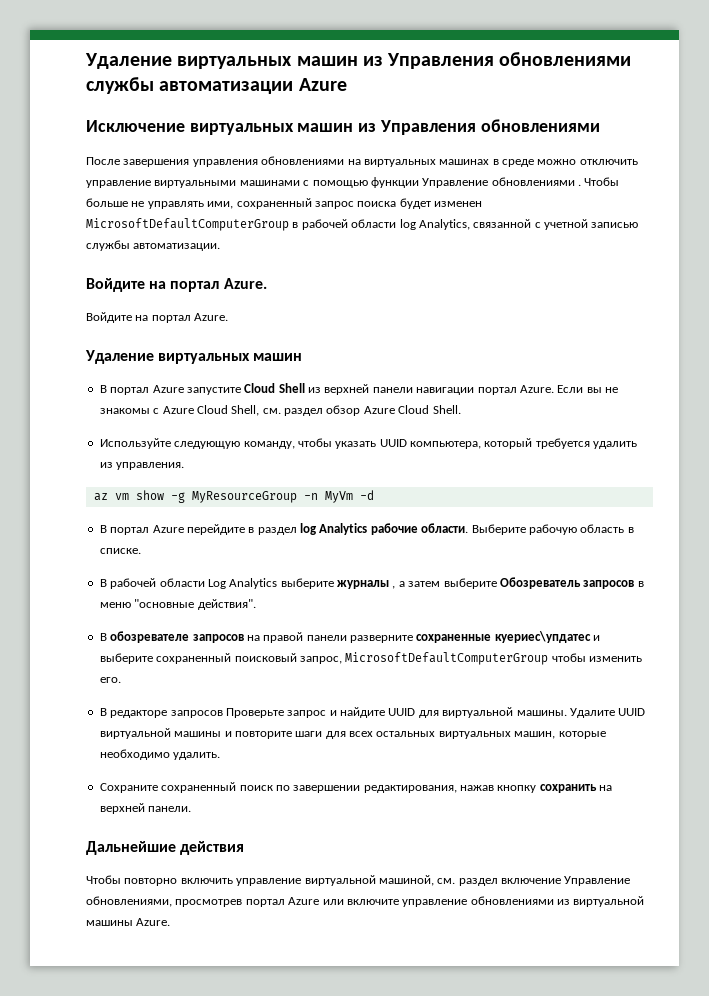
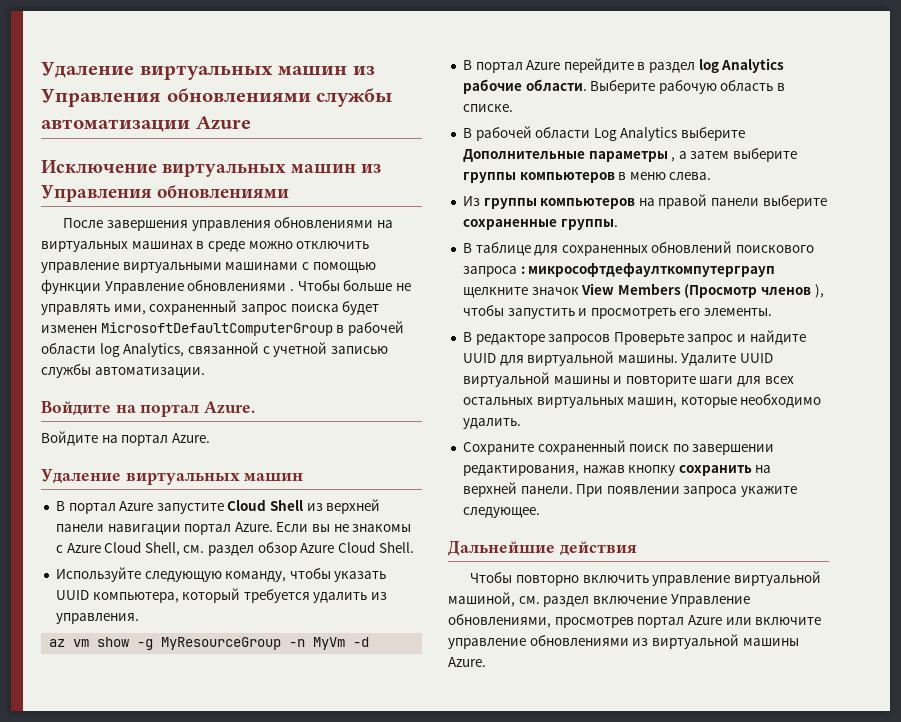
[337,580,389,589] журналы -> [462,149,668,162] Дополнительные параметры
[499,577,644,589] [99,599,256,610] [99,631,601,643] [99,652,642,665] [99,677,121,683] Обозреватель запросов в меню "основные действия". // В обозревателе запросов на правой панели разверните сохраненные куериес\упдатес и выберите сохраненный поисковый запрос, MicrosoftDefaultComputerGroup чтобы изменить его. -> [462,172,712,183] [462,194,827,209] [462,219,618,230] [462,241,815,256] [462,262,776,277] [462,283,824,298] [462,305,773,319] группы компьютеров в меню слева. // Из группы компьютеров на правой панели выберите сохраненные группы. // В таблице для сохраненных обновлений поискового запроса : микрософтдефаулткомпутерграуп щелкните значок View Members (Просмотр членов ), чтобы запустить и просмотреть его элементы.
(192, 809) none -> [576,484,798,497] [462,507,540,518] При появлении запроса укажите следующее.

